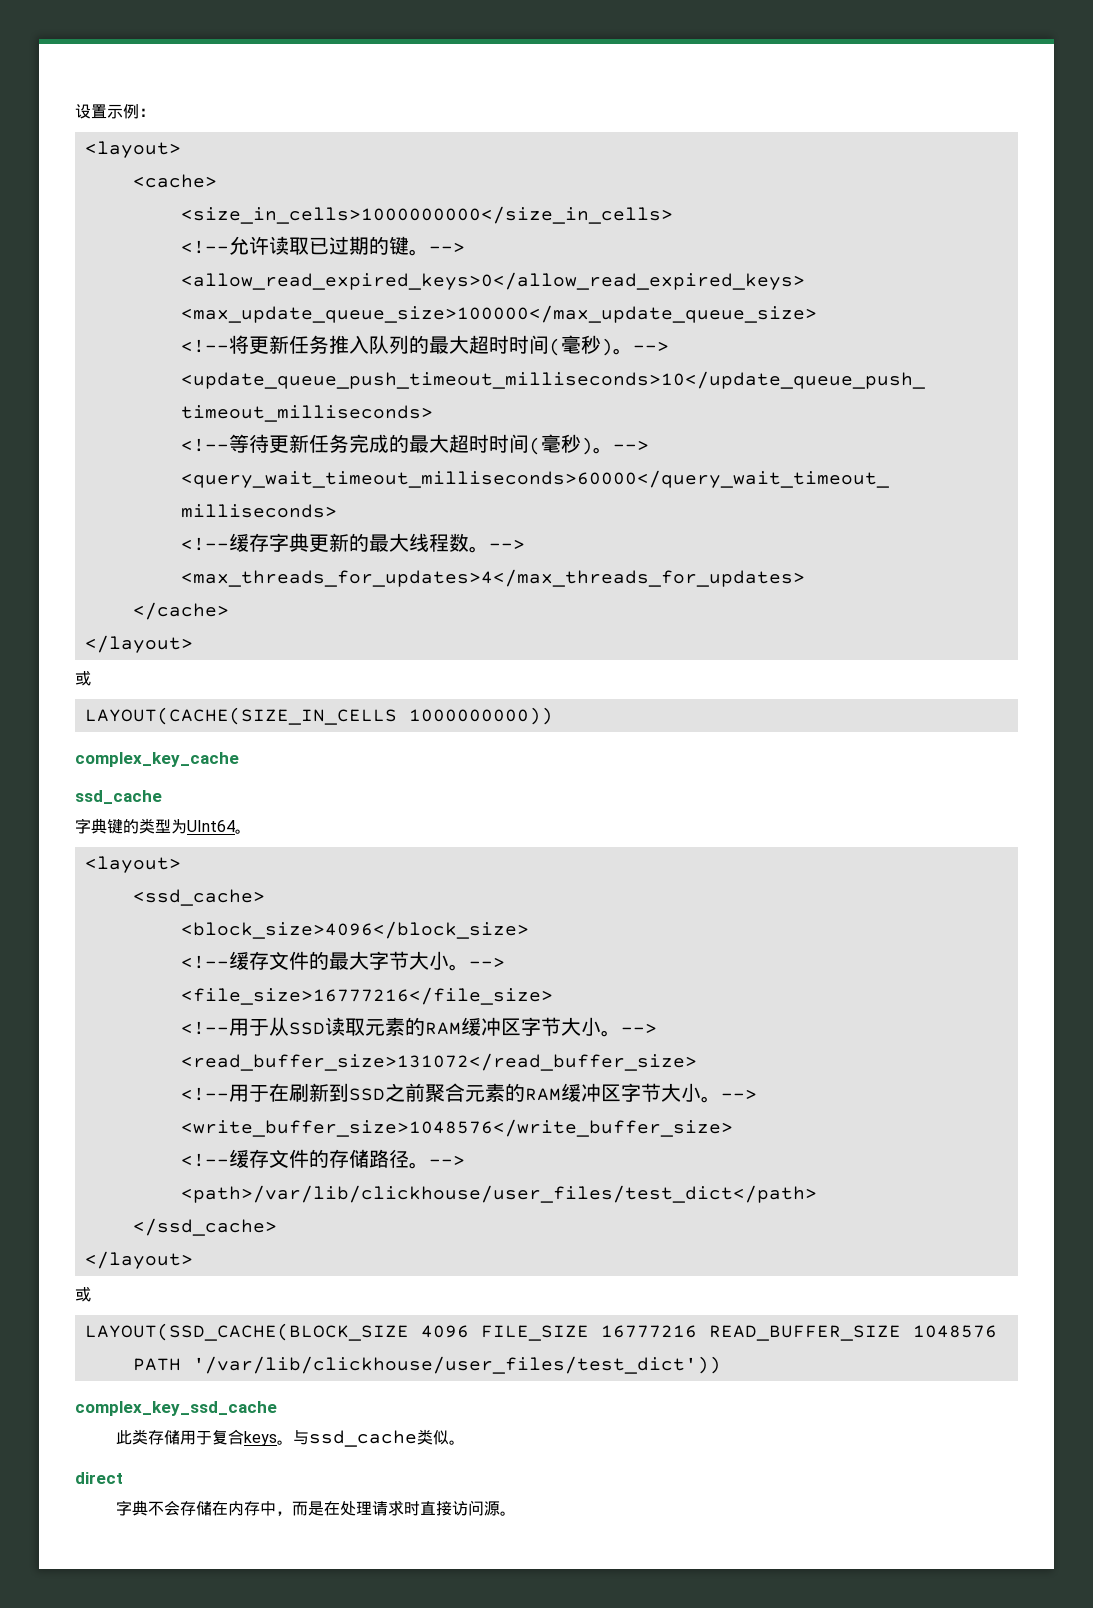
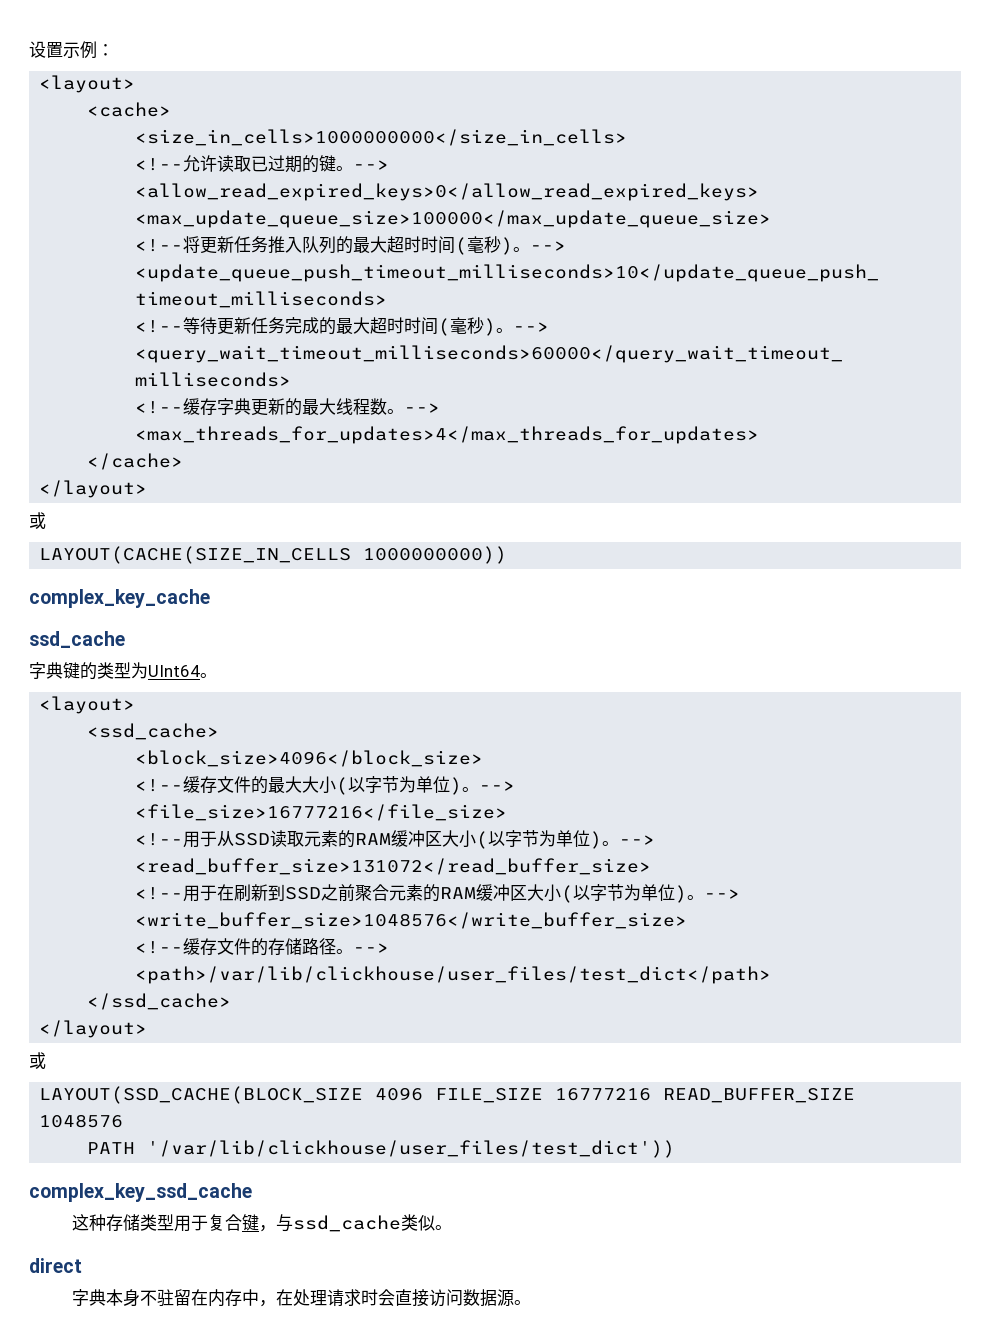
[368,951,449,970] 字节大小 -> [302,776,463,795] 大小(以字节为单位)
[520,1017,601,1036] 字节大小 -> [442,830,603,849] 大小(以字节为单位)
[620,1083,701,1102] 字节大小 -> [527,884,688,903] 大小(以字节为单位)
[116,1429,181,1445] 此类存储 -> [72,1214,175,1231] 这种存储类型
[244,1431,294,1446] keys。 -> [242,1214,277,1232] 键，
[148,1500,213,1516] 不会存储 -> [106,1289,192,1307] 本身不驻留
[292,1501,325,1516] 而是 -> (277, 1303) none
(421, 1508) none -> [378,1289,396,1306] 会
(485, 1508) none -> [463,1289,498,1307] 数据

